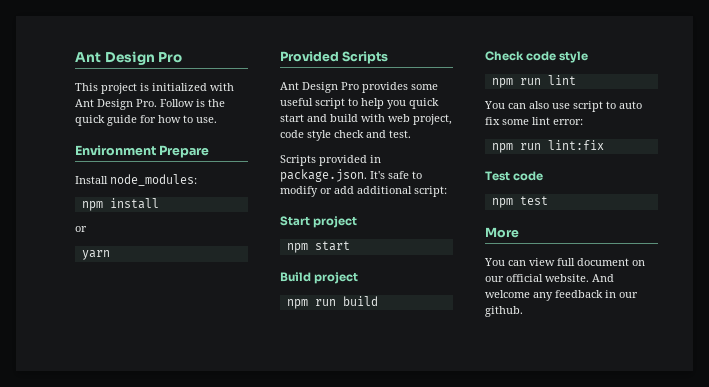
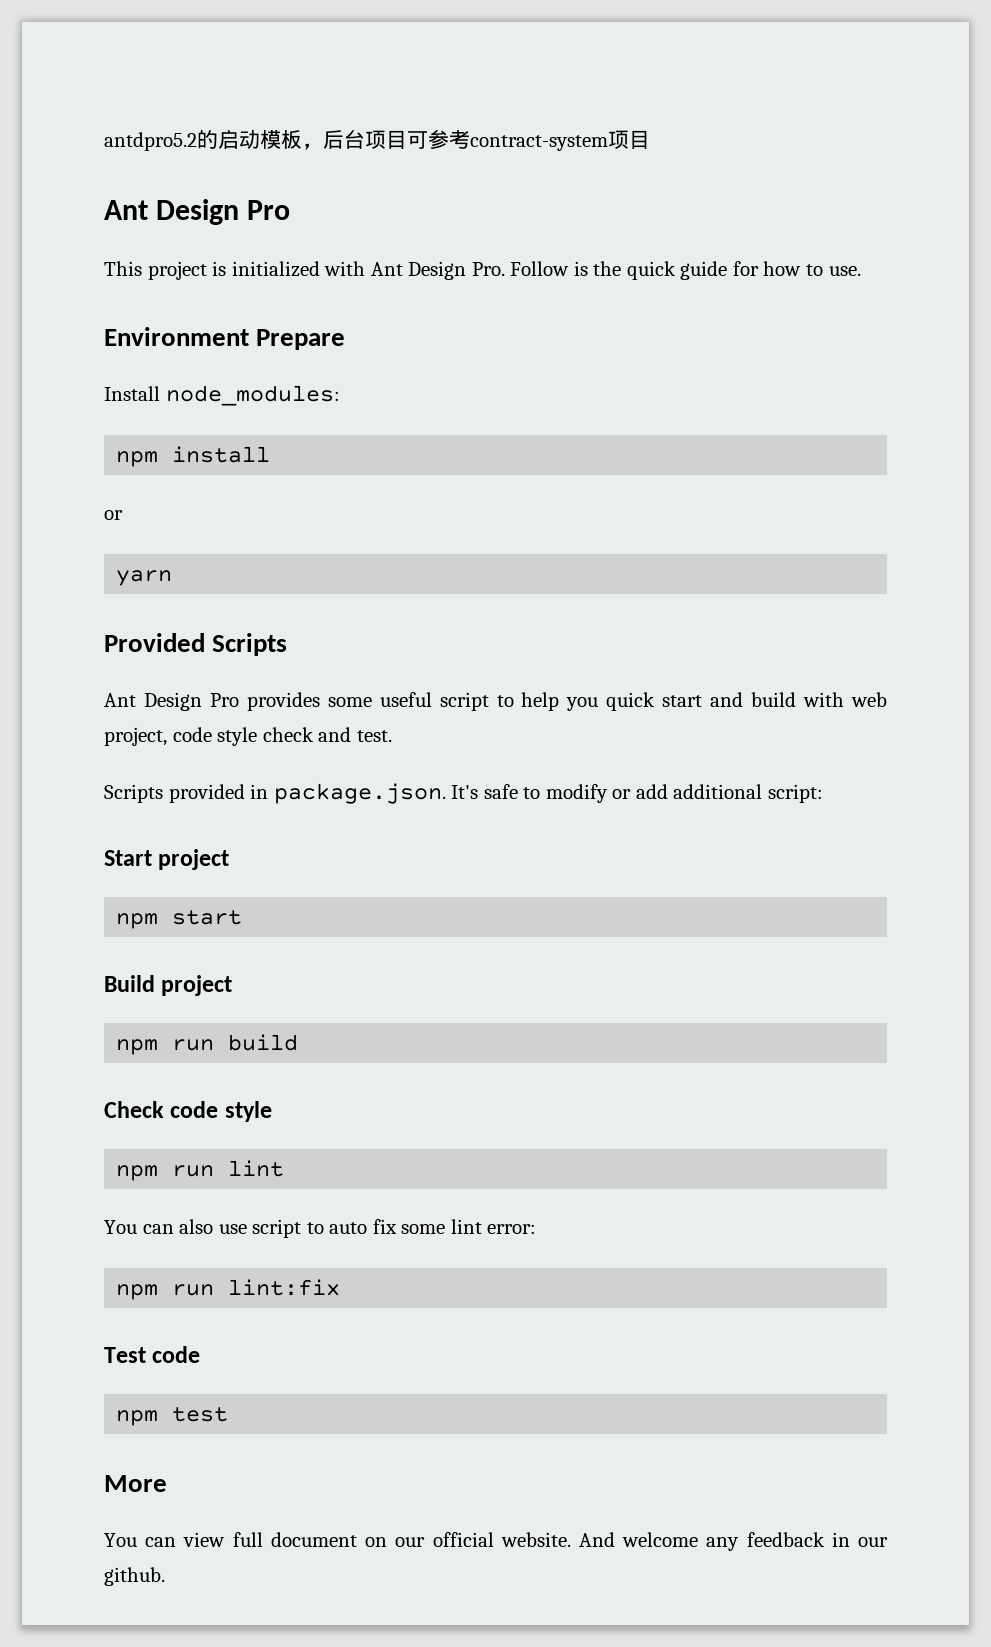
(75, 57) none -> [104,129,650,151] antdpro5.2的启动模板，后台项目可参考contract-system项目 //

